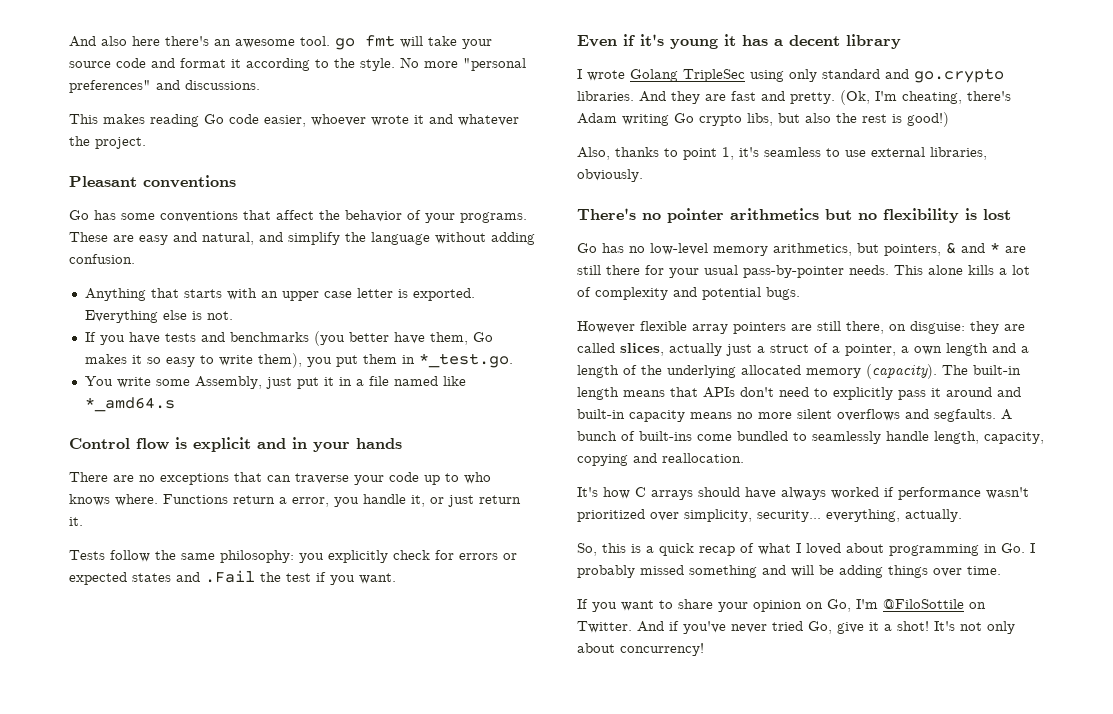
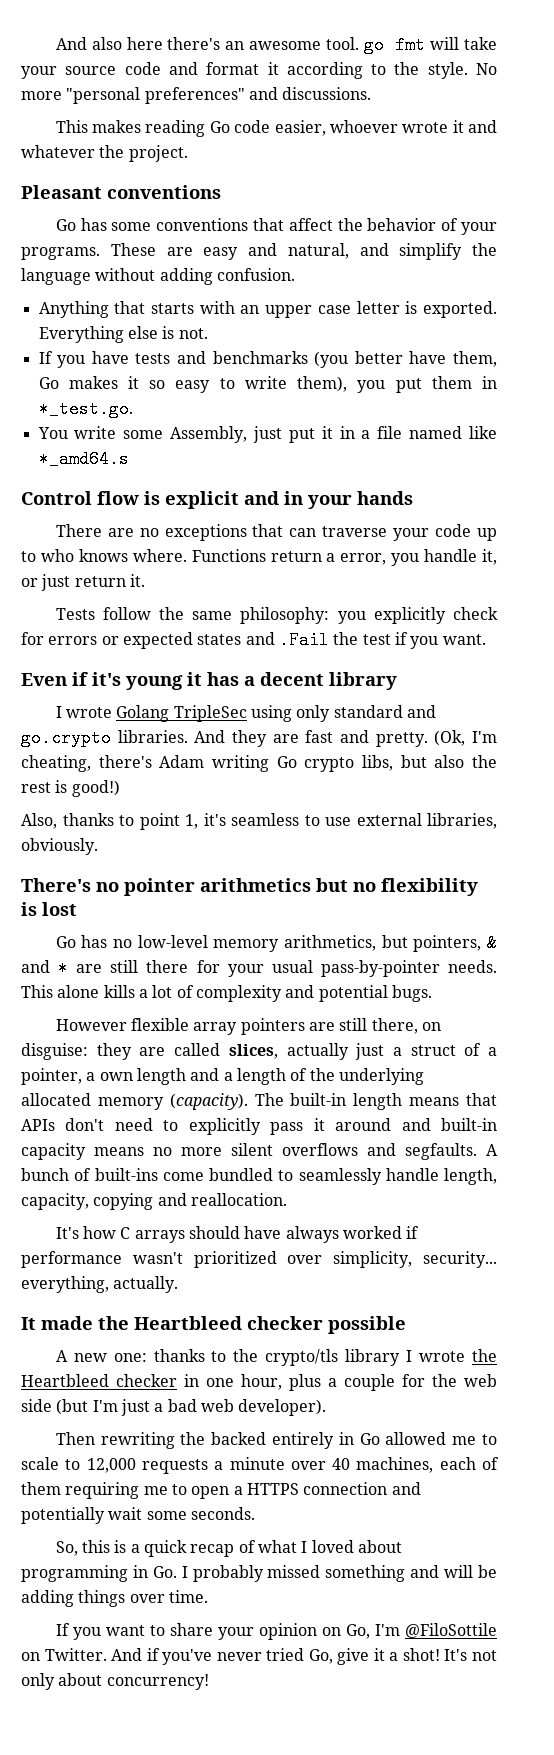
(962, 515) none -> [21,1316,406,1334] [55,1349,498,1366] [21,1374,497,1391] [21,1399,327,1416] [55,1432,497,1449] [21,1457,500,1474] [21,1482,421,1499] [21,1507,255,1524] // It made the Heartbleed checker possible // A new one: thanks to the crypto/tls library I wrote the Heartbleed checker in one hour, plus a couple for the web side (but I'm just a bad web developer). // Then rewriting the backed entirely in Go allowed me to scale to 12,000 requests a minute over 40 machines, each of them requiring me to open a HTTPS connection and potentially wait some seconds.

